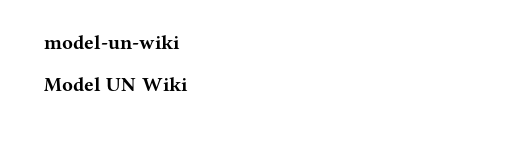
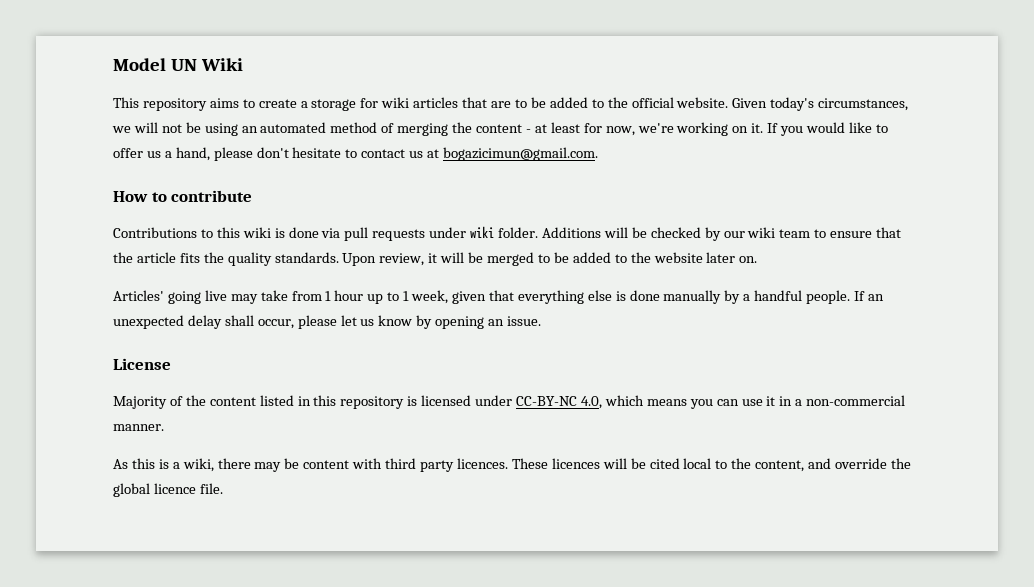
[44,35,180,50] model-un-wiki // -> (113, 64) none
(188, 84) none -> [113,97,909,111] [112,122,888,136] [113,147,599,161] [113,190,253,202] [113,226,902,241] [113,252,758,266] [113,290,884,304] [113,315,542,329] [113,358,171,370] [113,395,906,409] [113,424,164,431] [113,458,911,472] [113,483,223,497] // This repository aims to create a storage for wiki articles that are to be added to the official website. Given today's circumstances, we will not be using an automated method of merging the content - at least for now, we're working on it. If you would like to offer us a hand, please don't hesitate to contact us at bogazicimun@gmail.com. // How to contribute // Contributions to this wiki is done via pull requests under wiki folder. Additions will be checked by our wiki team to ensure that the article fits the quality standards. Upon review, it will be merged to be added to the website later on. // Articles' going live may take from 1 hour up to 1 week, given that everything else is done manually by a handful people. If an unexpected delay shall occur, please let us know by opening an issue. // License // Majority of the content listed in this repository is licensed under CC-BY-NC 4.0, which means you can use it in a non-commercial manner. // As this is a wiki, there may be content with third party licences. These licences will be cited local to the content, and override the global licence file.

